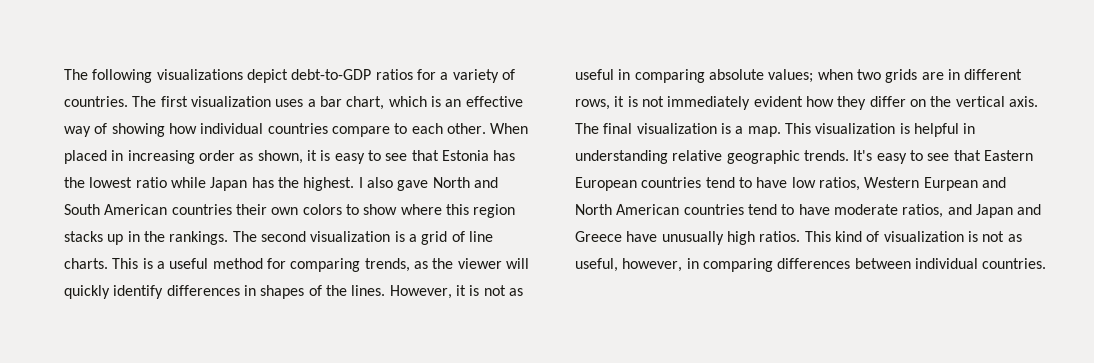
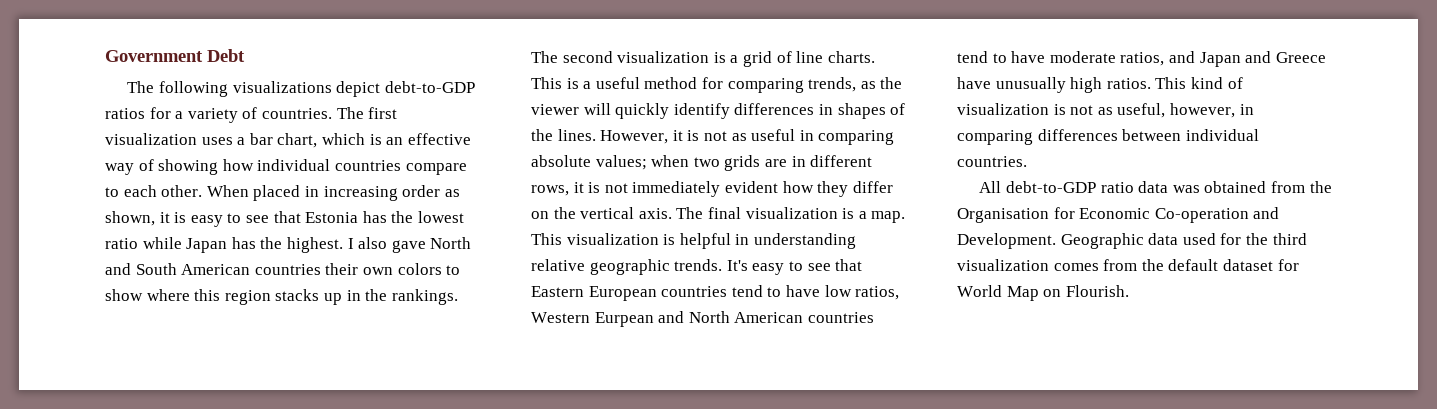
(64, 74) none -> [105,49,245,62] Government Debt //
(1047, 263) none -> [979,181,1332,193] [957,207,1280,223] [957,233,1307,249] [957,259,1299,271] [957,285,1129,301] // All debt-to-GDP ratio data was obtained from the Organisation for Economic Co-operation and Development. Geographic data used for the third visualization comes from the default dataset for World Map on Flourish.

